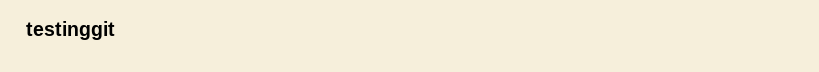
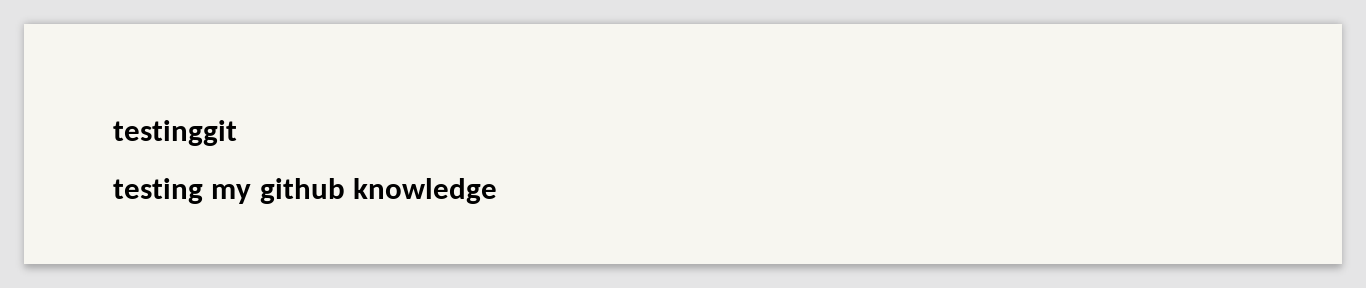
(115, 30) none -> [113,178,498,204] // testing my github knowledge

